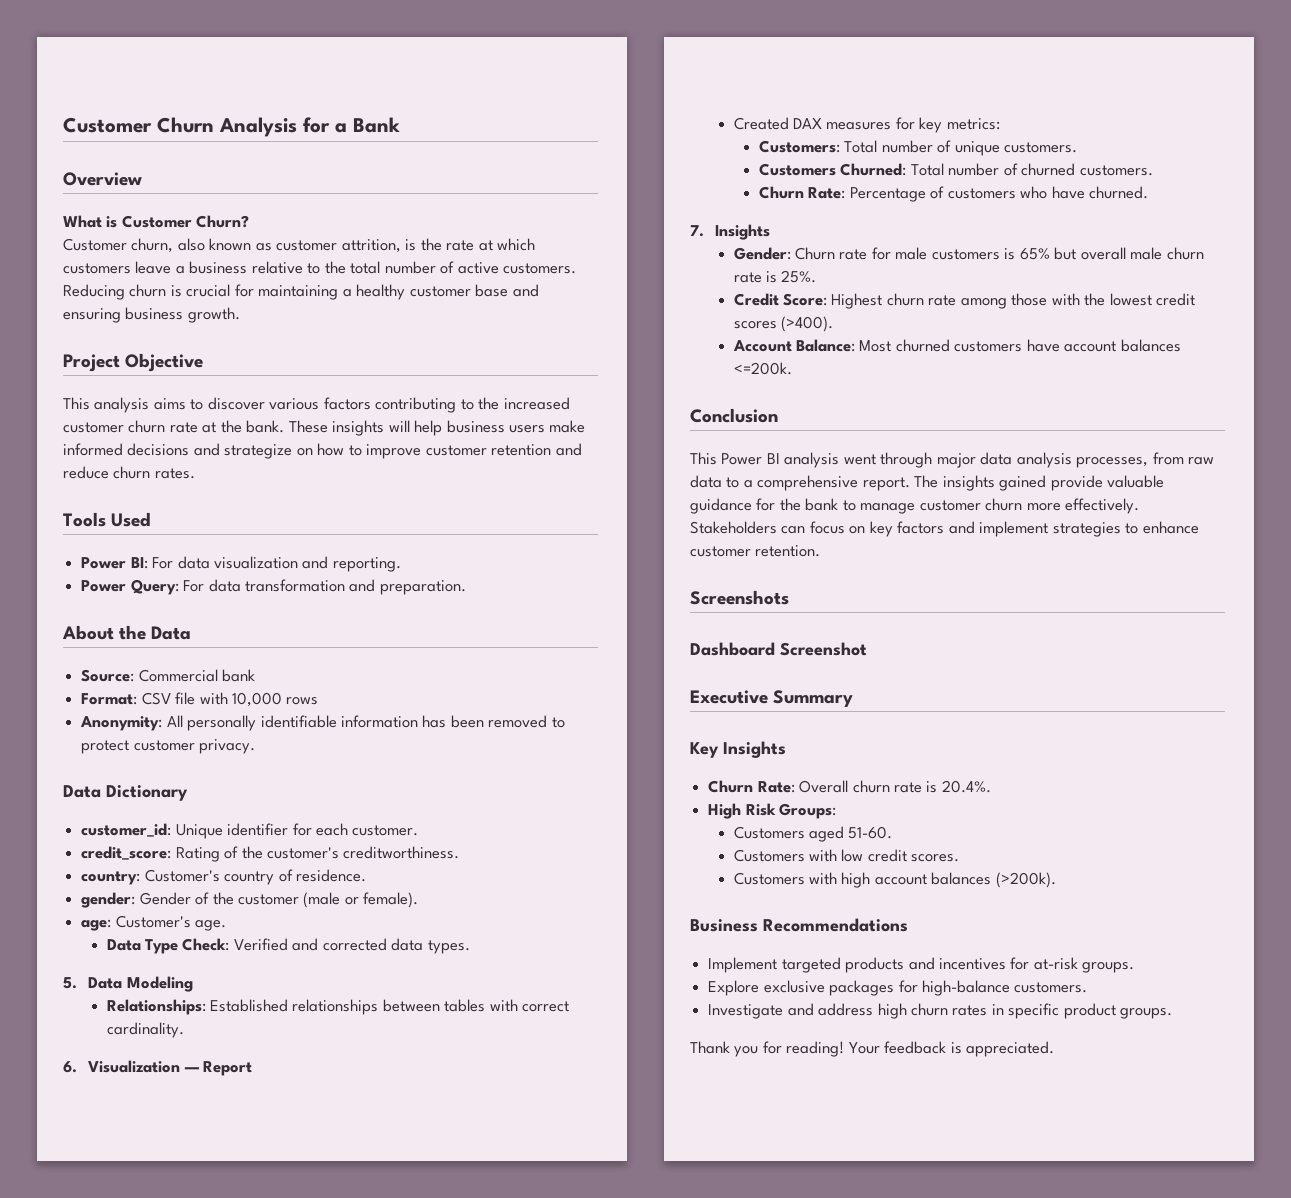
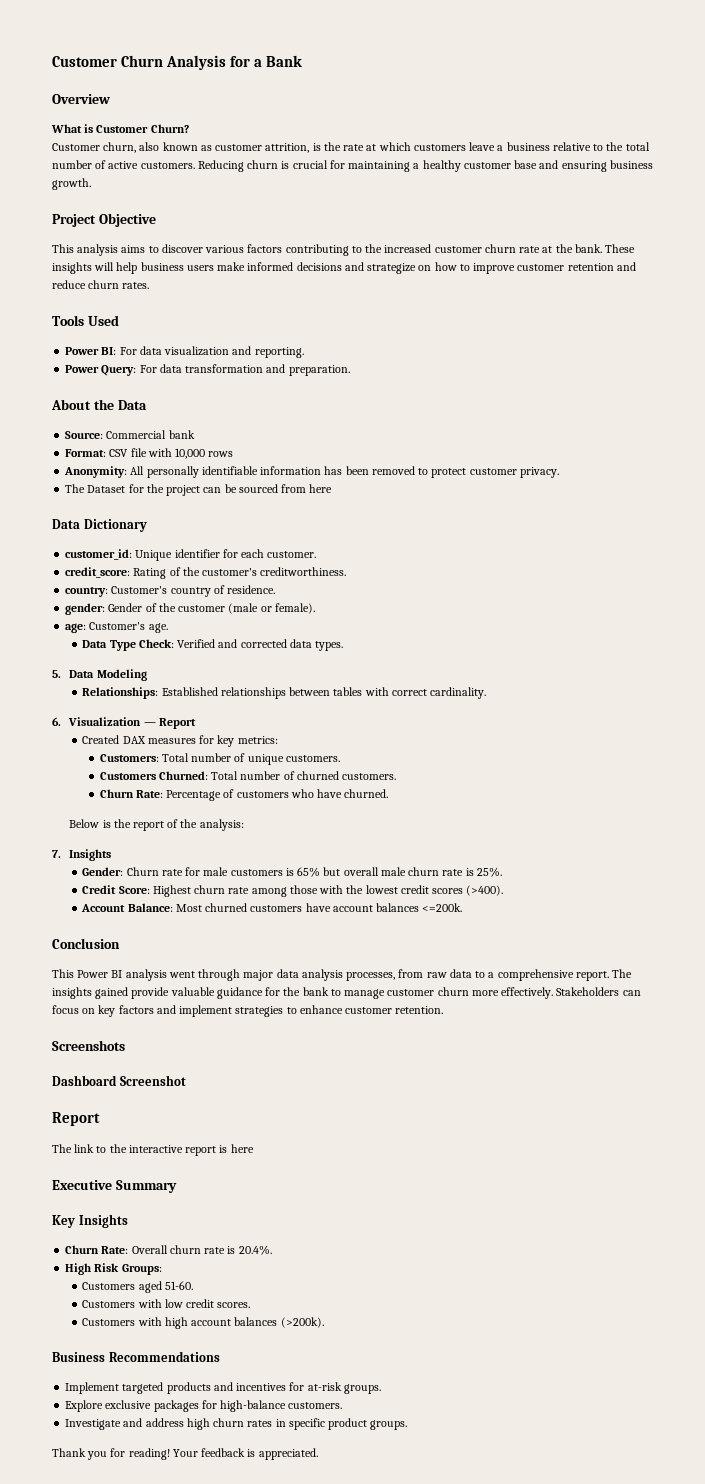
(256, 746) none -> [65,484,333,496] // The Dataset for the project can be sourced from here
(1149, 192) none -> [69,819,244,831] // Below is the report of the analysis:
(867, 649) none -> [52,1112,100,1126] [52,1144,254,1156] // Report // The link to the interactive report is here

